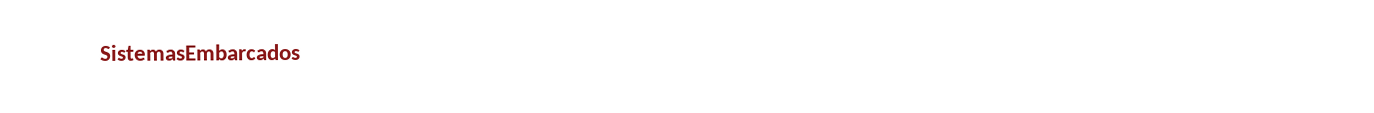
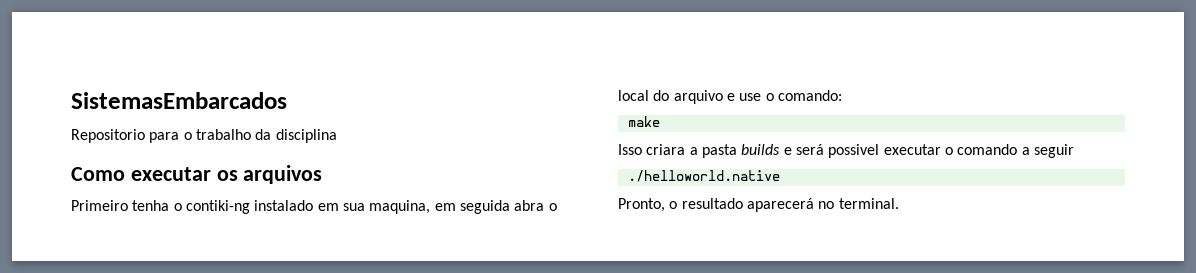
(301, 52) none -> [71,129,337,143] [71,165,323,184] [71,200,557,214] [618,90,842,104] [627,116,660,127] [618,144,1074,158] [627,170,780,182] [618,198,899,212] // Repositorio para o trabalho da disciplina // Como executar os arquivos // Primeiro tenha o contiki-ng instalado em sua maquina, em seguida abra o local do arquivo e use o comando: // make // Isso criara a pasta builds e será possivel executar o comando a seguir // ./helloworld.native // Pronto, o resultado aparecerá no terminal.

